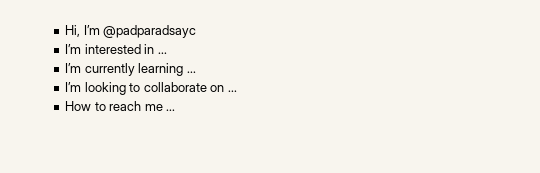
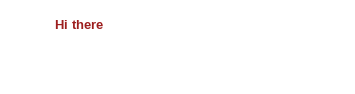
[65,25,197,38] [65,44,167,54] [65,63,196,76] [65,82,237,95] [65,101,176,111] Hi, I’m @padparadsayc // I’m interested in ... // I’m currently learning ... // I’m looking to collaborate on ... // How to reach me ... -> [55,20,103,29] Hi there

